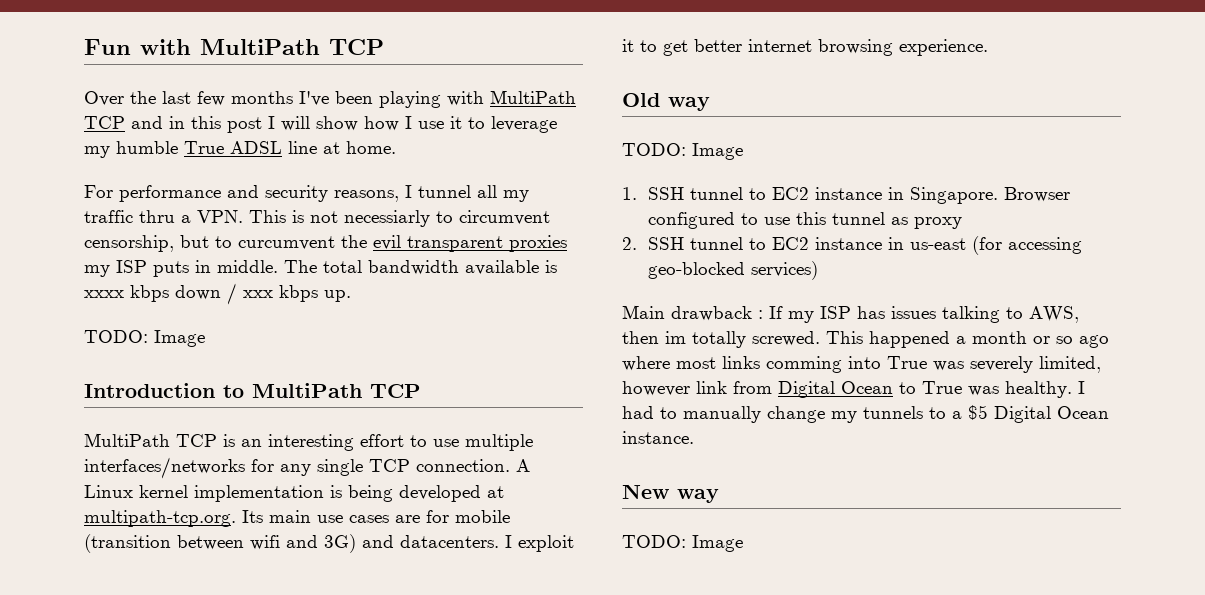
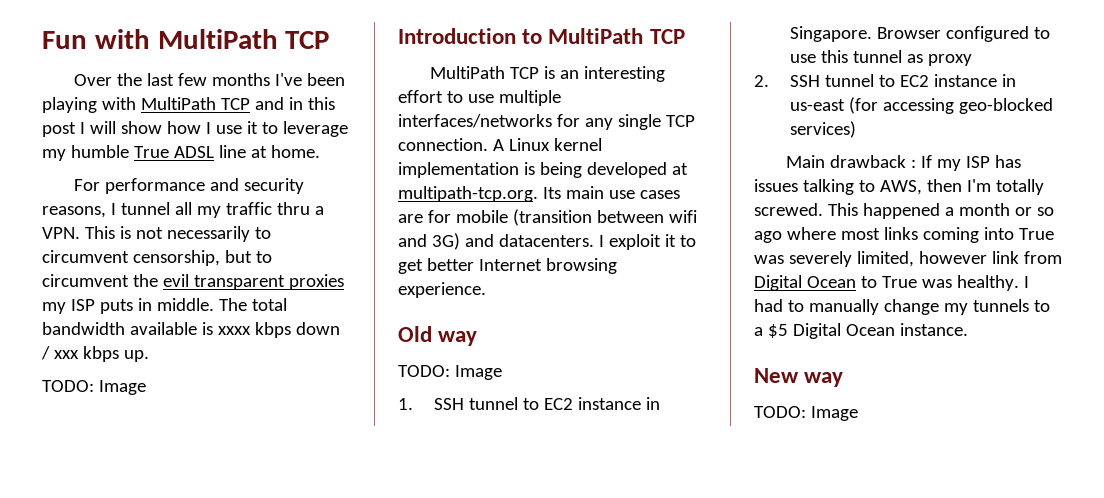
[344,210,430,227] necessiarly -> [166,226,250,242] necessarily
[238,236,335,250] curcumvent -> [42,274,129,287] circumvent
[748,39,812,52] internet -> [478,259,542,271] Internet
[665,331,686,344] im -> [966,179,991,192] I'm
[766,356,842,373] comming -> [922,227,979,243] coming

